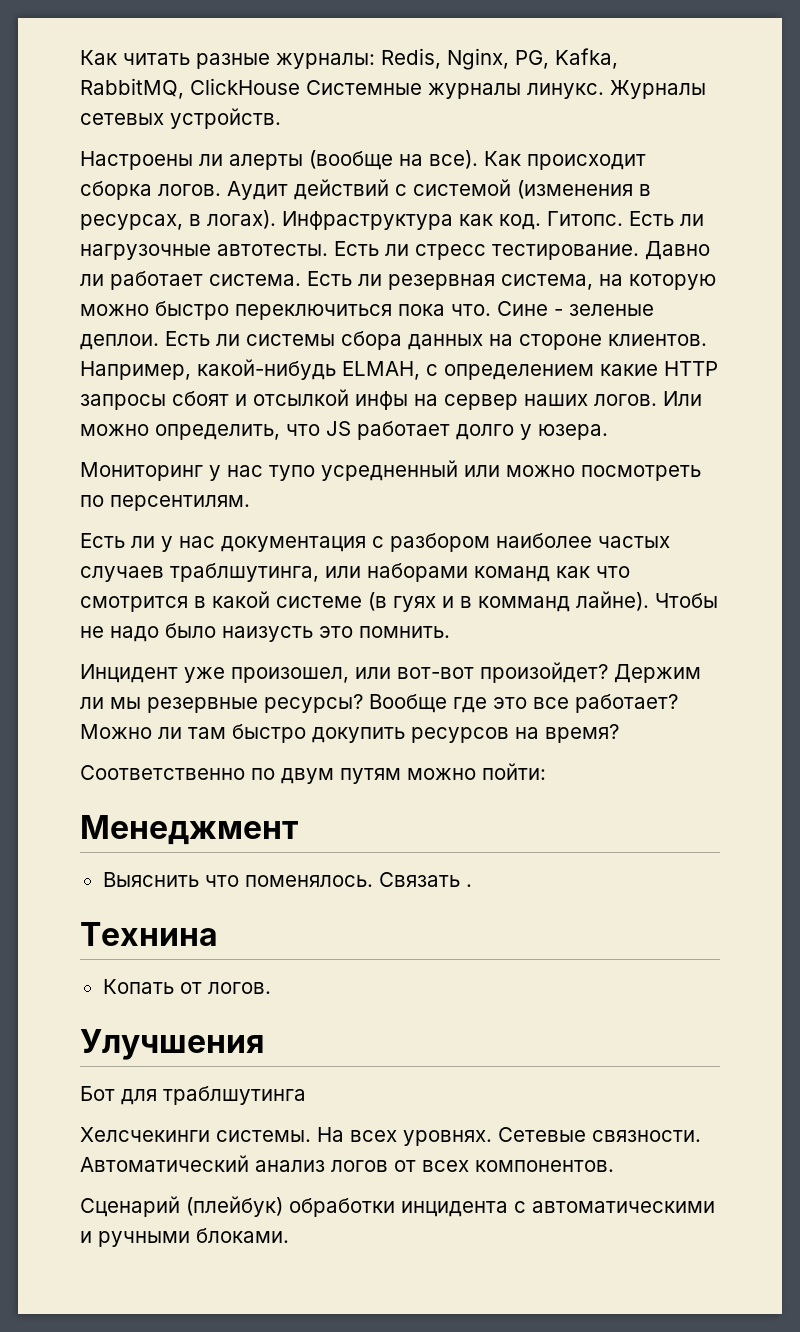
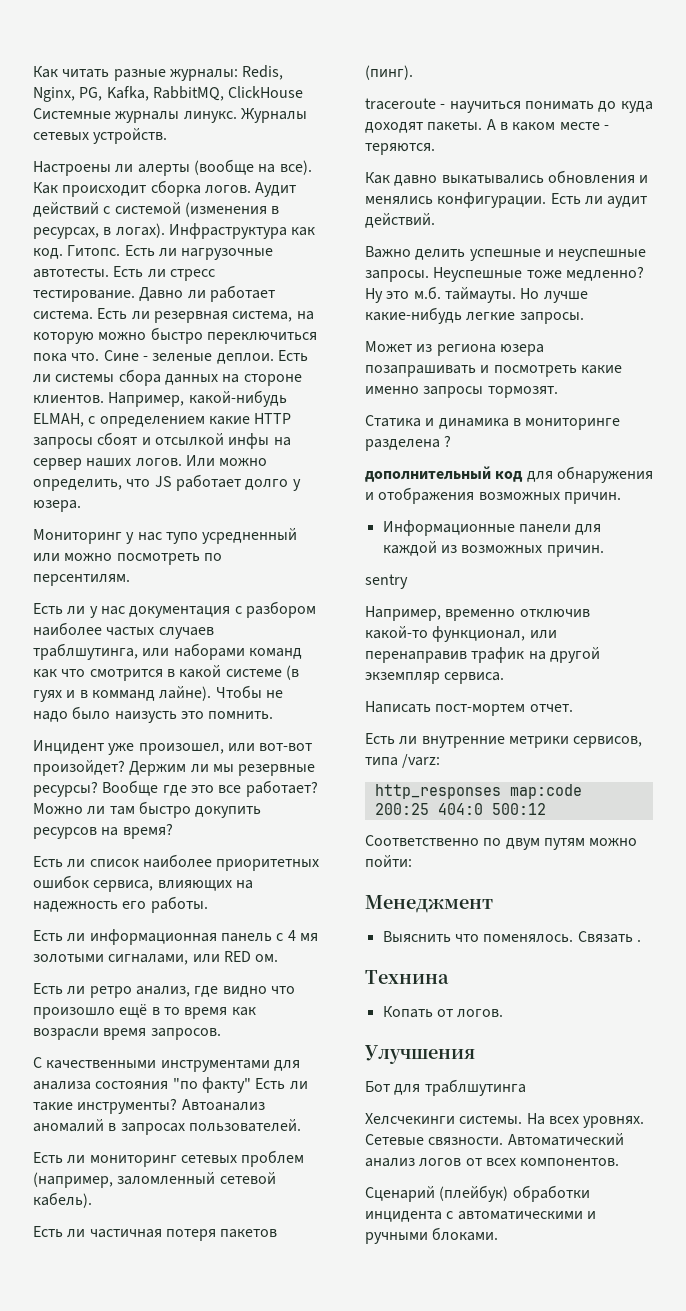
(619, 733) none -> [33,854,320,871] [33,875,253,892] [33,896,208,913] [33,929,318,945] [33,951,279,965] [33,983,295,998] [33,1004,256,1019] [33,1028,221,1040] [33,1057,300,1072] [33,1077,308,1093] [33,1098,265,1114] [33,1119,301,1135] [33,1150,305,1167] [33,1172,276,1188] [33,1192,92,1208] [33,1226,278,1241] [365,65,413,80] [365,98,653,113] [365,119,609,133] [365,143,435,155] [365,170,649,186] [365,192,648,208] [365,213,435,228] [365,246,647,261] [365,266,644,282] [365,286,588,303] [365,307,584,324] [365,341,544,356] [365,365,622,377] [365,386,558,398] [365,415,621,430] [365,435,452,451] [365,466,653,483] [365,487,621,504] [382,520,602,536] [382,541,604,557] [365,574,408,589] [365,606,590,621] [365,626,557,642] [365,647,600,663] [365,672,505,684] [365,701,573,716] [365,733,643,748] [365,754,441,768] [374,784,582,799] [374,803,546,815] // Есть ли список наиболее приоритетных ошибок сервиса, влияющих на надежность его работы. // Есть ли информационная панель с 4 мя золотыми сигналами, или RED ом. // Есть ли ретро анализ, где видно что произошло ещё в то время как возрасли время запросов. // С качественными инструментами для анализа состояния "по факту" Есть ли такие инструменты? Автоанализ аномалий в запросах пользователей. // Есть ли мониторинг сетевых проблем (например, заломленный сетевой кабель). // Есть ли частичная потеря пакетов (пинг). // traceroute - научиться понимать до куда доходят пакеты. А в каком месте - теряются. // Как давно выкатывались обновления и менялись конфигурации. Есть ли аудит действий. // Важно делить успешные и неуспешные запросы. Неуспешные тоже медленно? Ну это м.б. таймауты. Но лучше какие-нибудь легкие запросы. // Может из региона юзера позапрашивать и посмотреть какие именно запросы тормозят. // Статика и динамика в мониторинге разделена ? // дополнительный код для обнаружения и отображения возможных причин. // Информационные панели для каждой из возможных причин. // sentry // Например, временно отключив какой-то функционал, или перенаправив трафик на другой экземпляр сервиса. // Написать пост-мортем отчет. // Есть ли внутренние метрики сервисов, типа /varz: // http_responses map:code 200:25 404:0 500:12

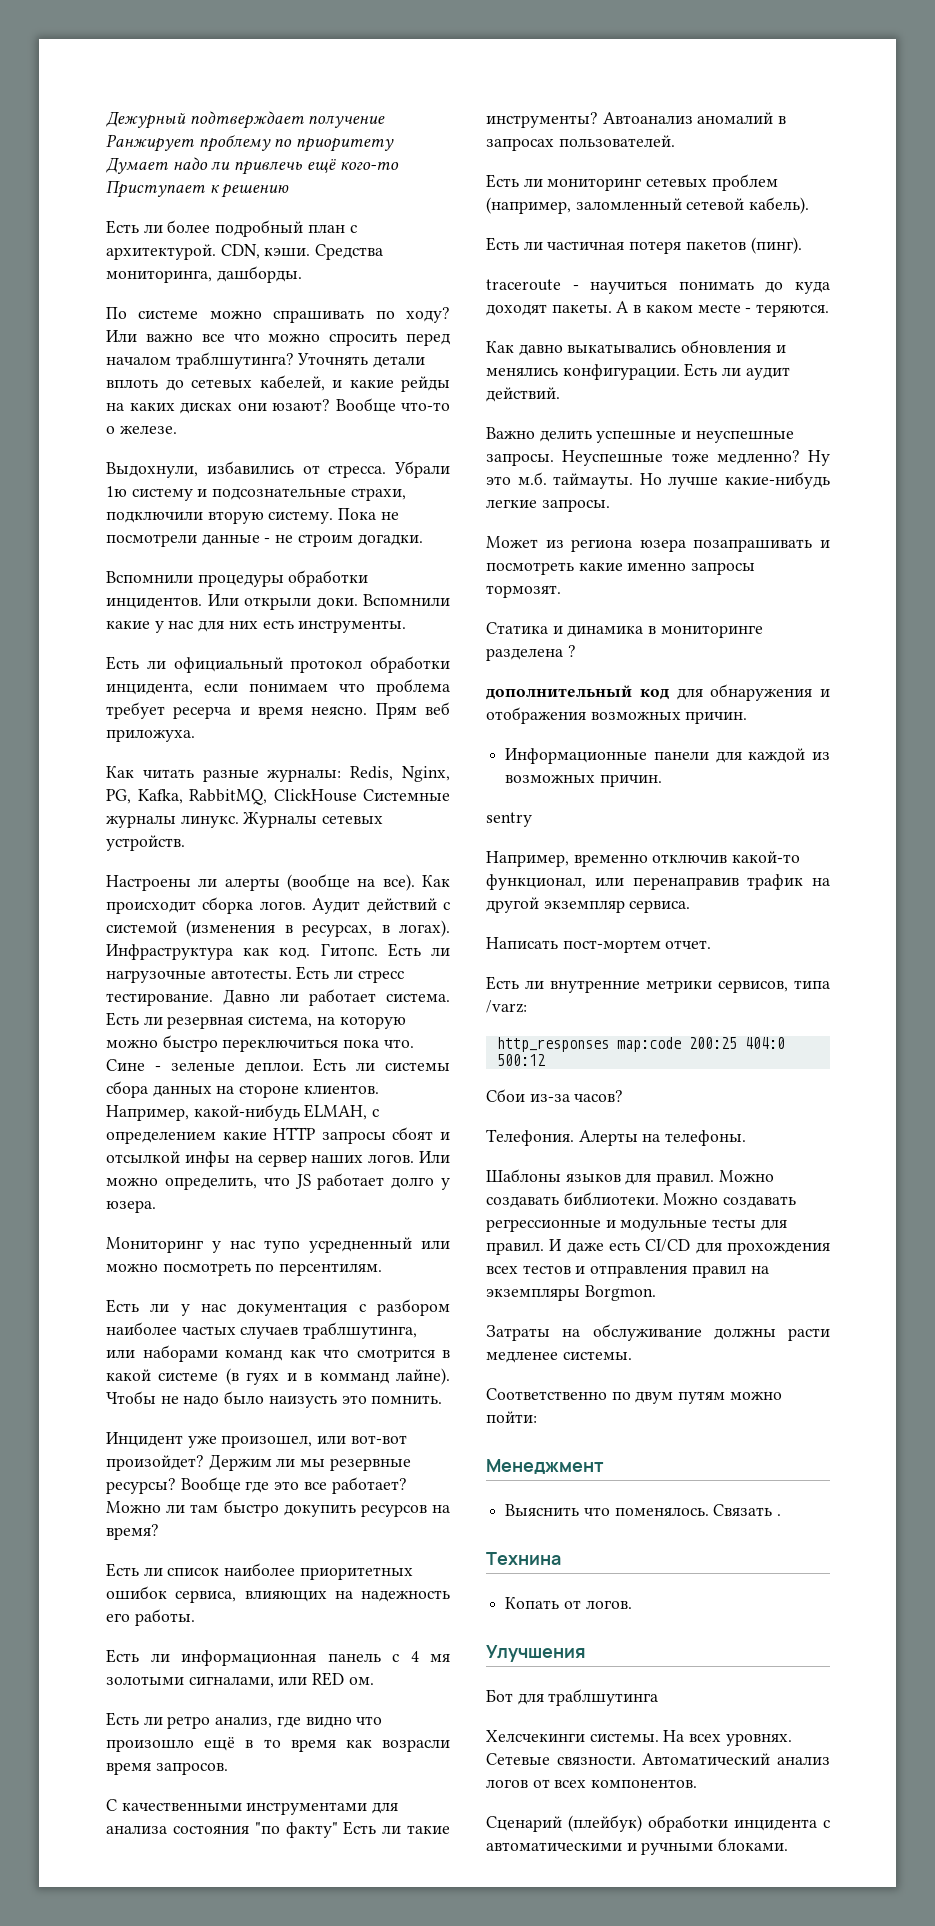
(33, 72) none -> [106,111,386,129] [106,134,395,152] [106,157,399,175] [106,180,290,198] [106,220,357,237] [106,244,384,260] [106,266,302,283] [106,307,450,323] [106,330,450,346] [106,352,426,369] [106,375,450,392] [106,398,450,414] [106,425,177,434] [106,461,450,478] [106,486,406,501] [106,508,399,524] [106,534,423,547] [106,570,369,587] [106,594,450,610] [106,620,407,633] [106,656,450,673] [106,679,450,696] [106,702,450,719] [106,729,195,742] Дежурный подтверждает получение Ранжирует проблему по приоритету Думает надо ли привлечь ещё кого-то Приступает к решению // Есть ли более подробный план с архитектурой. CDN, кэши. Средства мониторинга, дашборды. // По системе можно спрашивать по ходу? Или важно все что можно спросить перед началом траблшутинга? Уточнять детали вплоть до сетевых кабелей, и какие рейды на каких дисках они юзают? Вообще что-то о железе. // Выдохнули, избавились от стресса. Убрали 1ю систему и подсознательные страхи, подключили вторую систему. Пока не посмотрели данные - не строим догадки. // Вспомнили процедуры обработки инцидентов. Или открыли доки. Вспомнили какие у нас для них есть инструменты. // Есть ли официальный протокол обработки инцидента, если понимаем что проблема требует ресерча и время неясно. Прям веб приложуха. //
(546, 809) none -> [486,1089,624,1102] [486,1129,747,1146] [486,1169,774,1186] [486,1192,797,1208] [486,1219,787,1232] [486,1239,830,1255] [486,1265,769,1278] [486,1285,656,1301] [486,1324,830,1341] [486,1351,632,1363] // Сбои из-за часов? // Телефония. Алерты на телефоны. // Шаблоны языков для правил. Можно создавать библиотеки. Можно создавать регрессионные и модульные тесты для правил. И даже есть CI/CD для прохождения всех тестов и отправления правил на экземпляры Borgmon. // Затраты на обслуживание должны расти медленее системы.

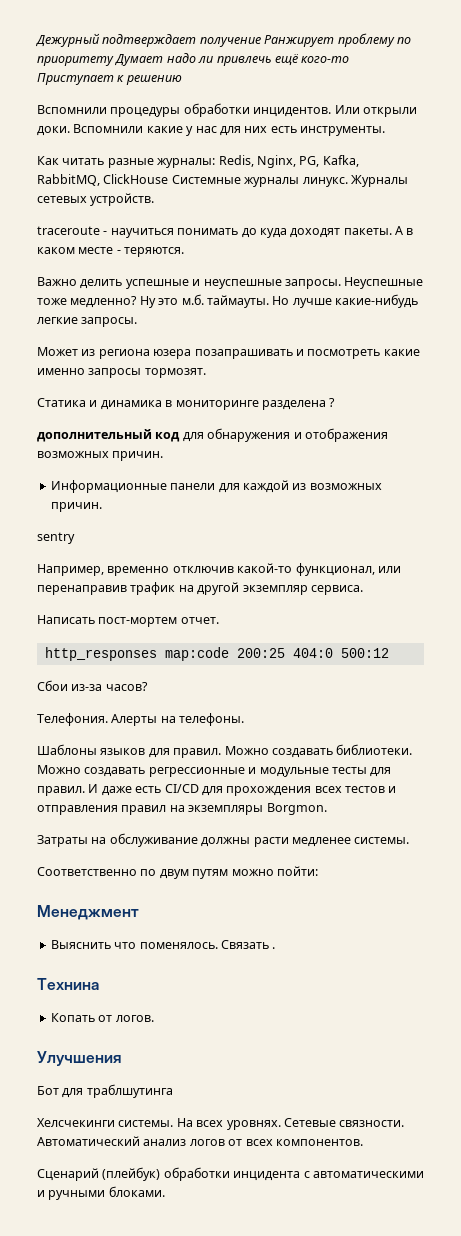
[106,220,357,237] [106,244,384,260] [106,266,302,283] [106,307,450,323] [106,330,450,346] [106,352,426,369] [106,375,450,392] [106,398,450,414] [106,425,177,434] [106,461,450,478] [106,486,406,501] [106,508,399,524] [106,534,423,547] // Есть ли более подробный план с архитектурой. CDN, кэши. Средства мониторинга, дашборды. // По системе можно спрашивать по ходу? Или важно все что можно спросить перед началом траблшутинга? Уточнять детали вплоть до сетевых кабелей, и какие рейды на каких дисках они юзают? Вообще что-то о железе. // Выдохнули, избавились от стресса. Убрали 1ю систему и подсознательные страхи, подключили вторую систему. Пока не посмотрели данные - не строим догадки. -> (182, 80) none
[106,656,450,673] [106,679,450,696] [106,702,450,719] [106,729,195,742] // Есть ли официальный протокол обработки инцидента, если понимаем что проблема требует ресерча и время неясно. Прям веб приложуха. -> (385, 131) none
[106,874,450,891] [106,897,450,914] [106,920,450,937] [106,943,450,960] [106,966,404,983] [106,989,450,1006] [106,1012,406,1029] [106,1035,414,1052] [106,1058,450,1074] [106,1081,379,1098] [106,1104,380,1121] [106,1127,450,1144] [106,1151,450,1167] [106,1173,450,1190] [106,1200,156,1213] [106,1237,450,1253] [106,1263,383,1276] [106,1299,450,1316] [106,1322,418,1339] [106,1345,450,1362] [106,1368,451,1385] [106,1391,443,1408] [106,1432,407,1448] [106,1454,411,1471] [106,1477,407,1494] [106,1500,450,1517] [106,1524,159,1540] [106,1563,413,1580] [106,1586,450,1603] [106,1609,195,1626] [106,1649,450,1666] [106,1672,374,1688] [106,1712,383,1729] [106,1737,450,1752] [106,1762,228,1775] [106,1799,399,1815] [106,1821,450,1838] [486,112,787,128] [486,135,675,151] [486,174,778,191] [486,197,810,214] [486,237,802,254] // Настроены ли алерты (вообще на все). Как происходит сборка логов. Аудит действий с системой (изменения в ресурсах, в логах). Инфраструктура как код. Гитопс. Есть ли нагрузочные автотесты. Есть ли стресс тестирование. Давно ли работает система. Есть ли резервная система, на которую можно быстро переключиться пока что. Сине - зеленые деплои. Есть ли системы сбора данных на стороне клиентов. Например, какой-нибудь ELMAH, с определением какие HTTP запросы сбоят и отсылкой инфы на сервер наших логов. Или можно определить, что JS работает долго у юзера. // Мониторинг у нас тупо усредненный или можно посмотреть по персентилям. // Есть ли у нас документация с разбором наиболее частых случаев траблшутинга, или наборами команд как что смотрится в какой системе (в гуях и в комманд лайне). Чтобы не надо было наизусть это помнить. // Инцидент уже произошел, или вот-вот произойдет? Держим ли мы резервные ресурсы? Вообще где это все работает? Можно ли там быстро докупить ресурсов на время? // Есть ли список наиболее приоритетных ошибок сервиса, влияющих на надежность его работы. // Есть ли информационная панель с 4 мя золотыми сигналами, или RED ом. // Есть ли ретро анализ, где видно что произошло ещё в то время как возрасли время запросов. // С качественными инструментами для анализа состояния "по факту" Есть ли такие инструменты? Автоанализ аномалий в запросах пользователей. // Есть ли мониторинг сетевых проблем (например, заломленный сетевой кабель). // Есть ли частичная потеря пакетов (пинг). -> (155, 199) none
[486,340,786,356] [486,363,790,380] [486,387,560,402] // Как давно выкатывались обновления и менялись конфигурации. Есть ли аудит действий. -> (185, 252) none
[486,976,830,993] [486,1000,527,1013] // Есть ли внутренние метрики сервисов, типа /varz: -> (219, 620) none

